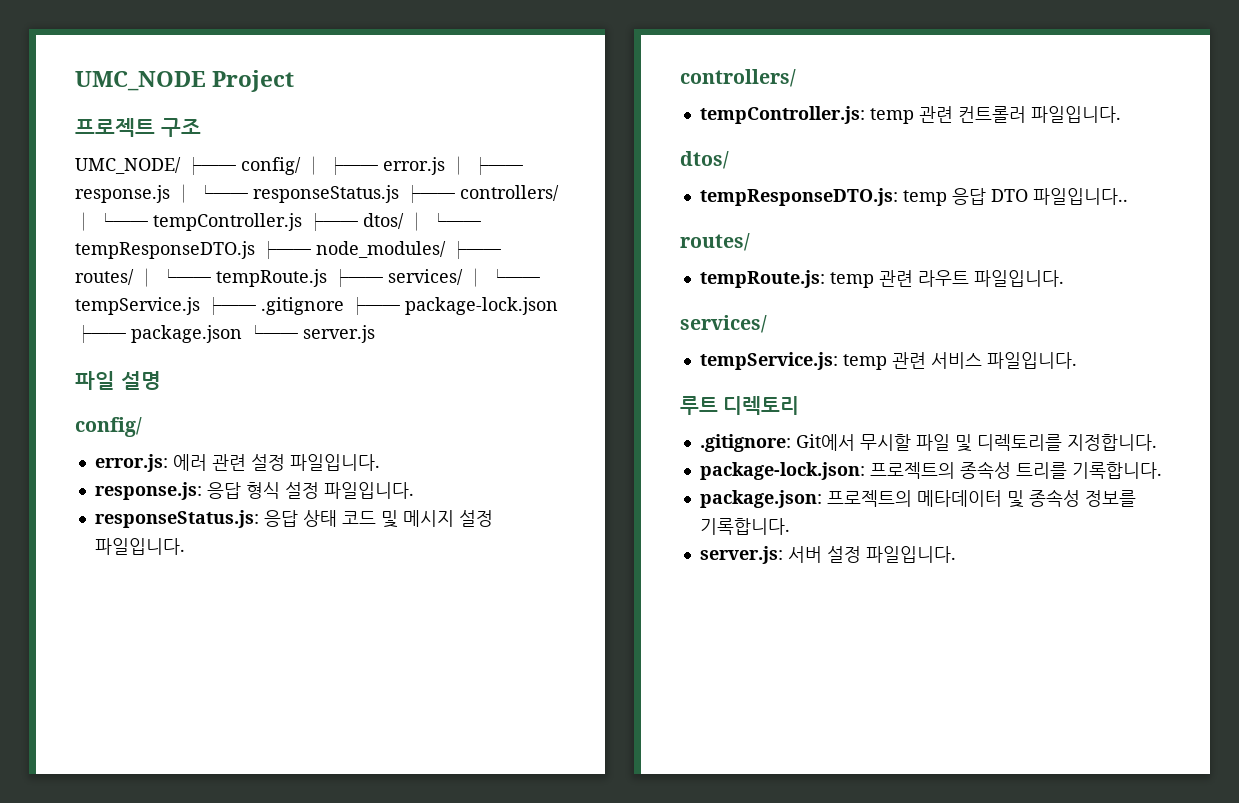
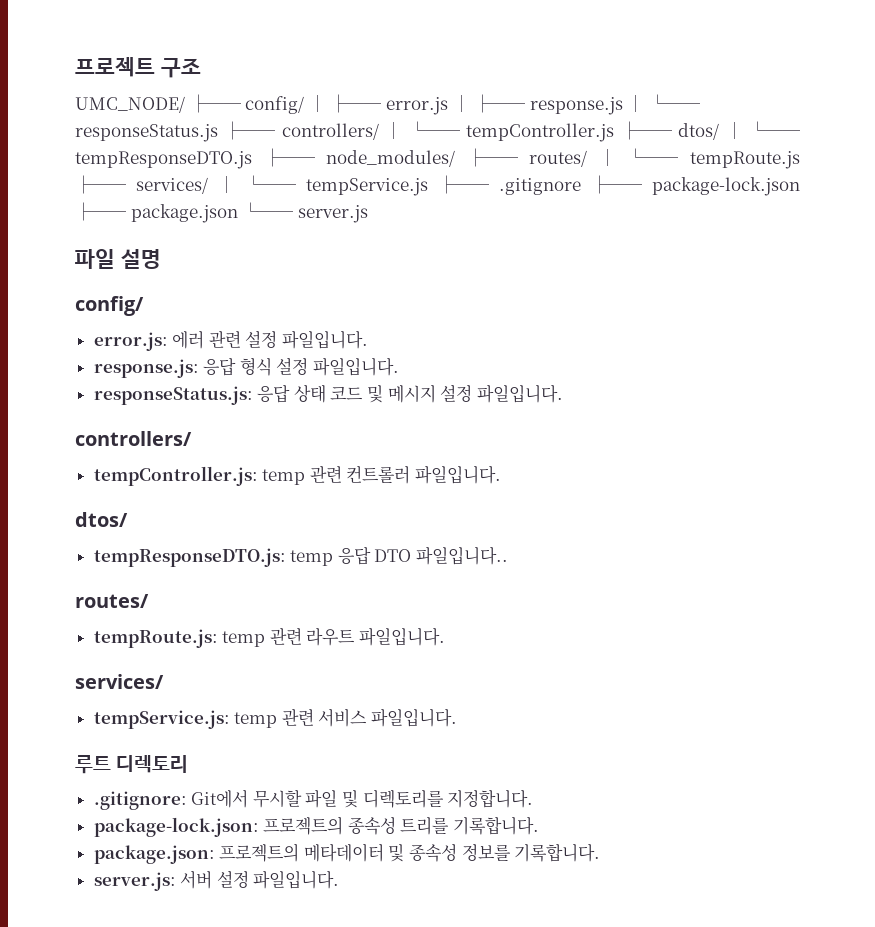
[75,70,295,92] UMC_NODE Project // -> (75, 67) none

